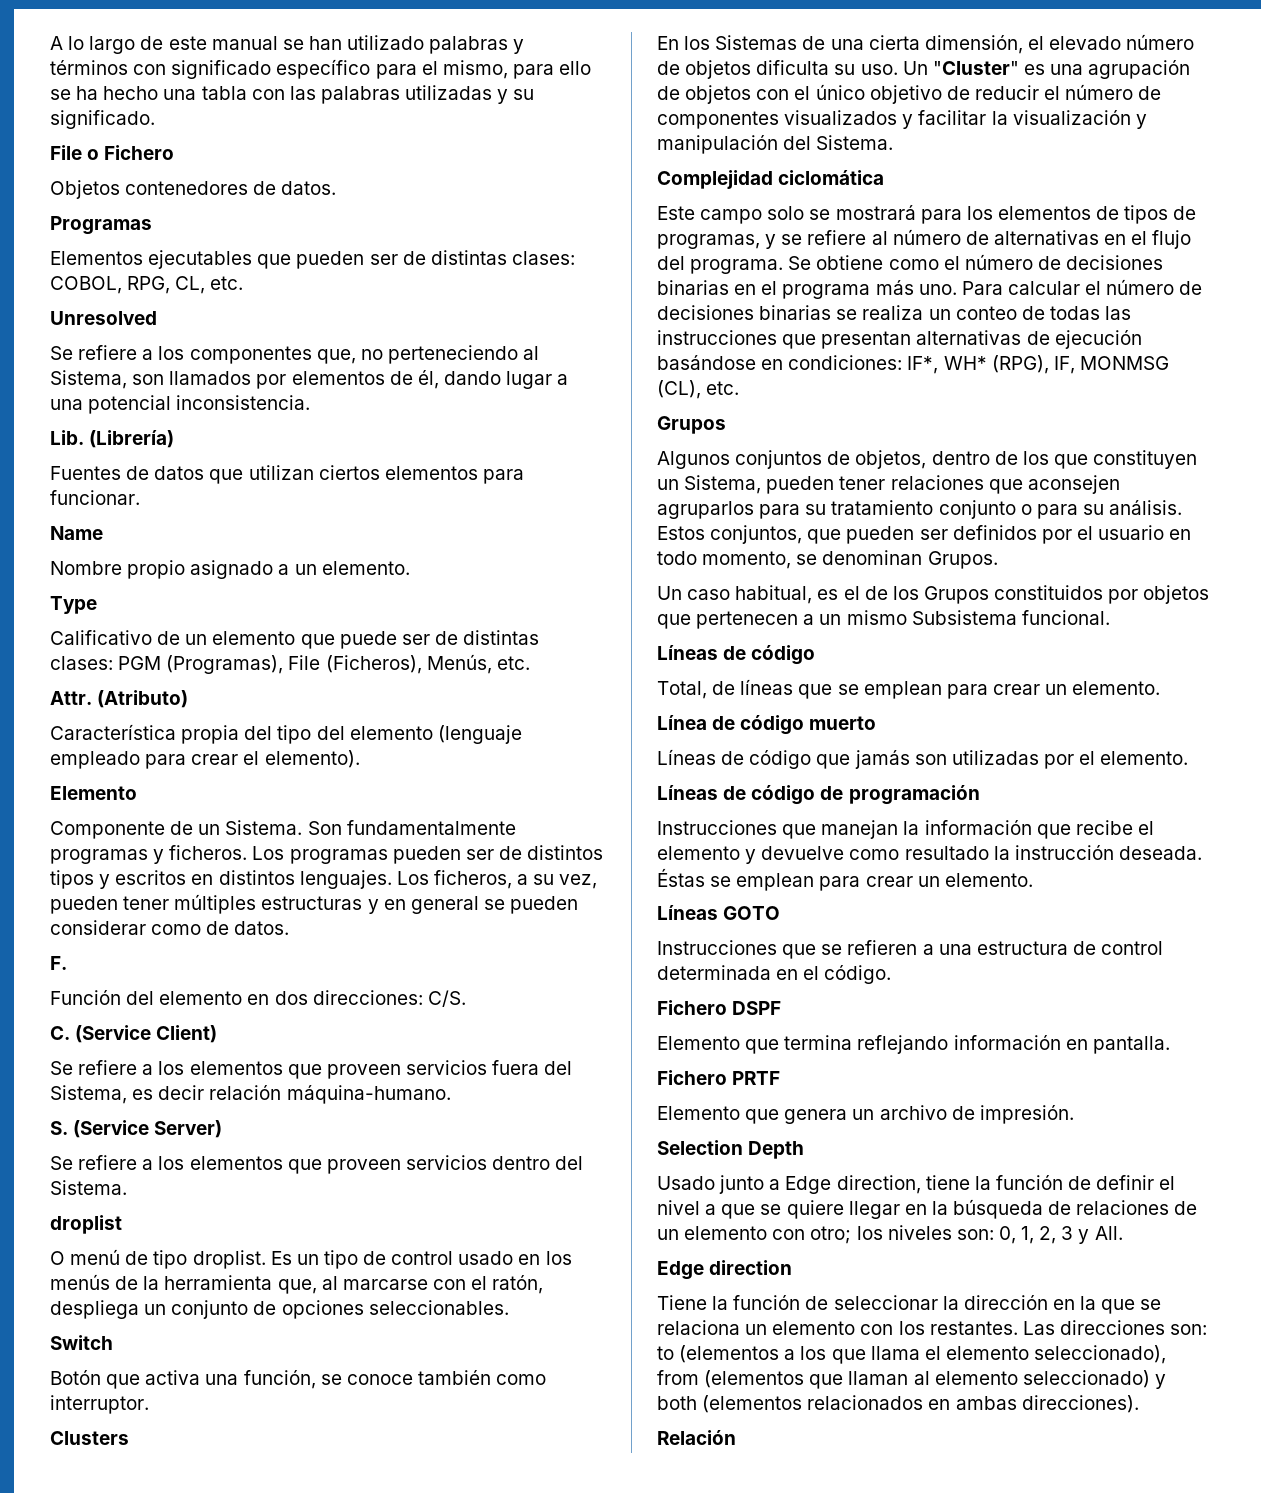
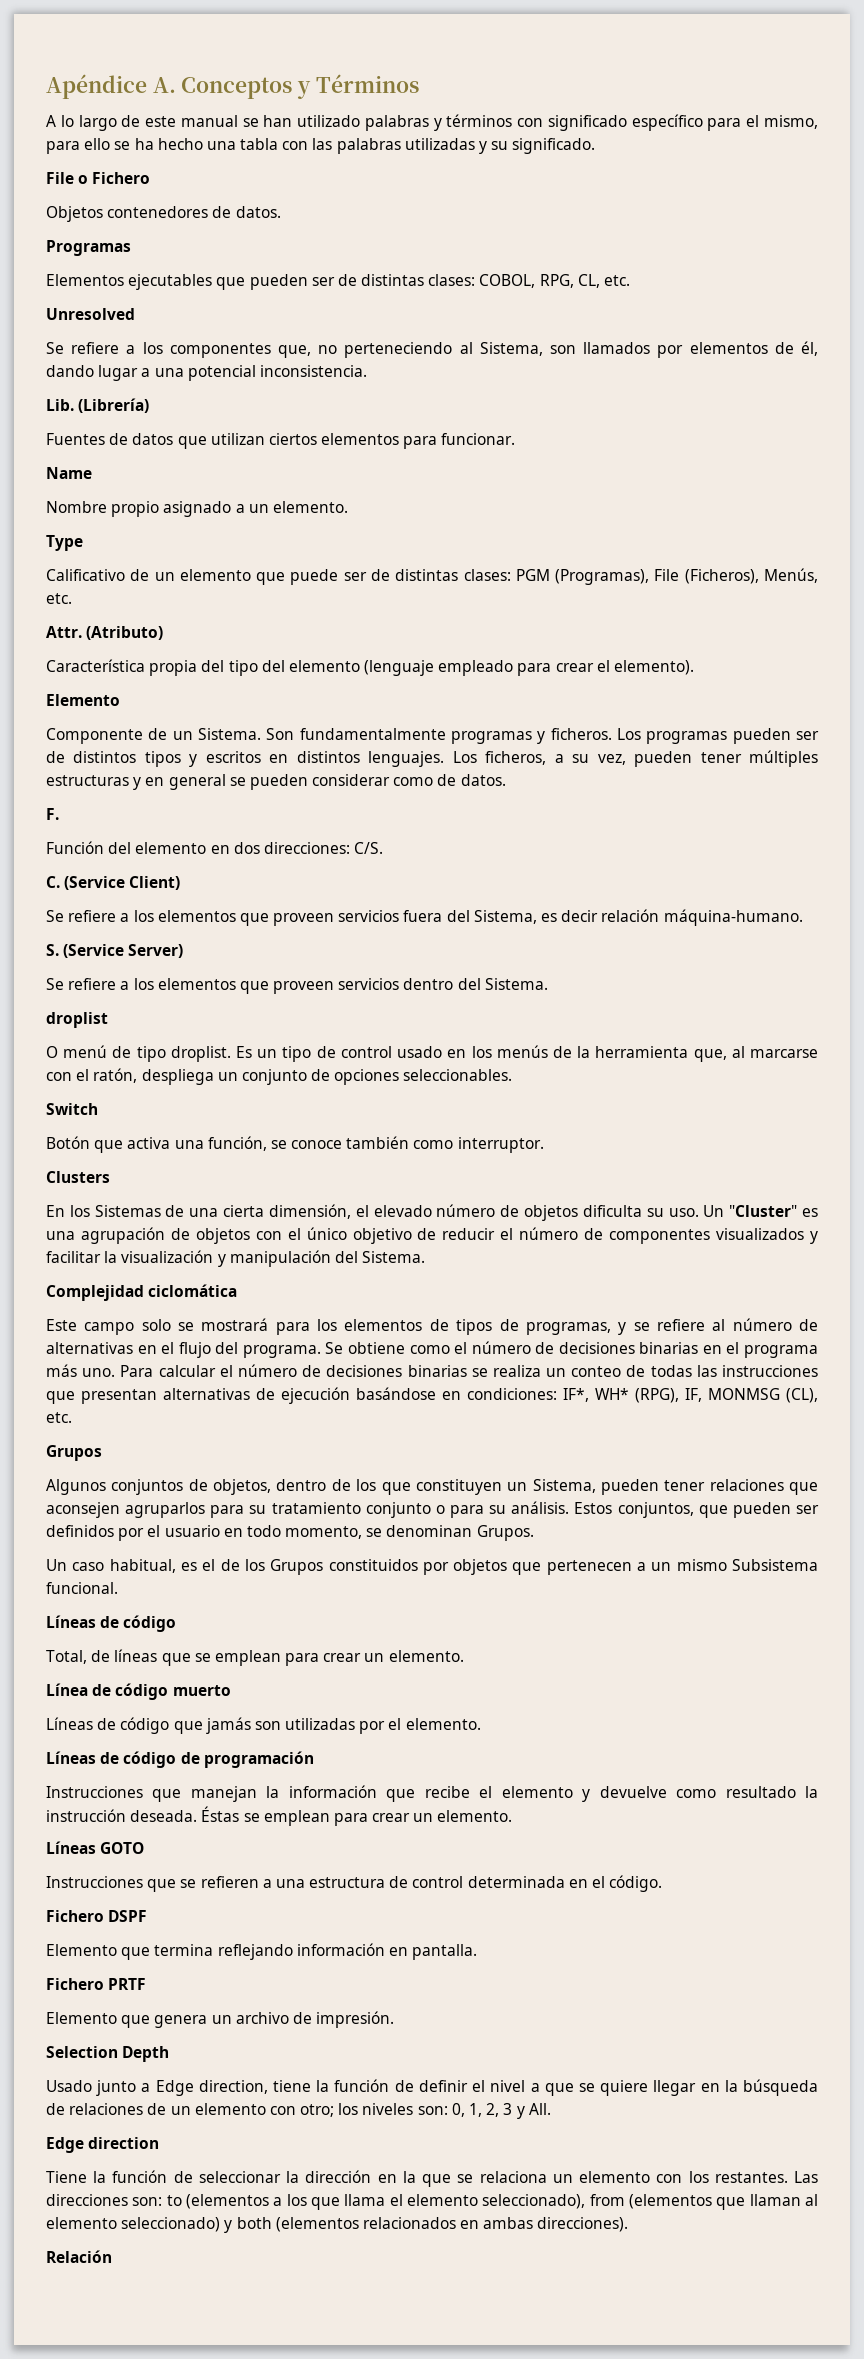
(50, 43) none -> [46,74,419,99] Apéndice A. Conceptos y Términos //

